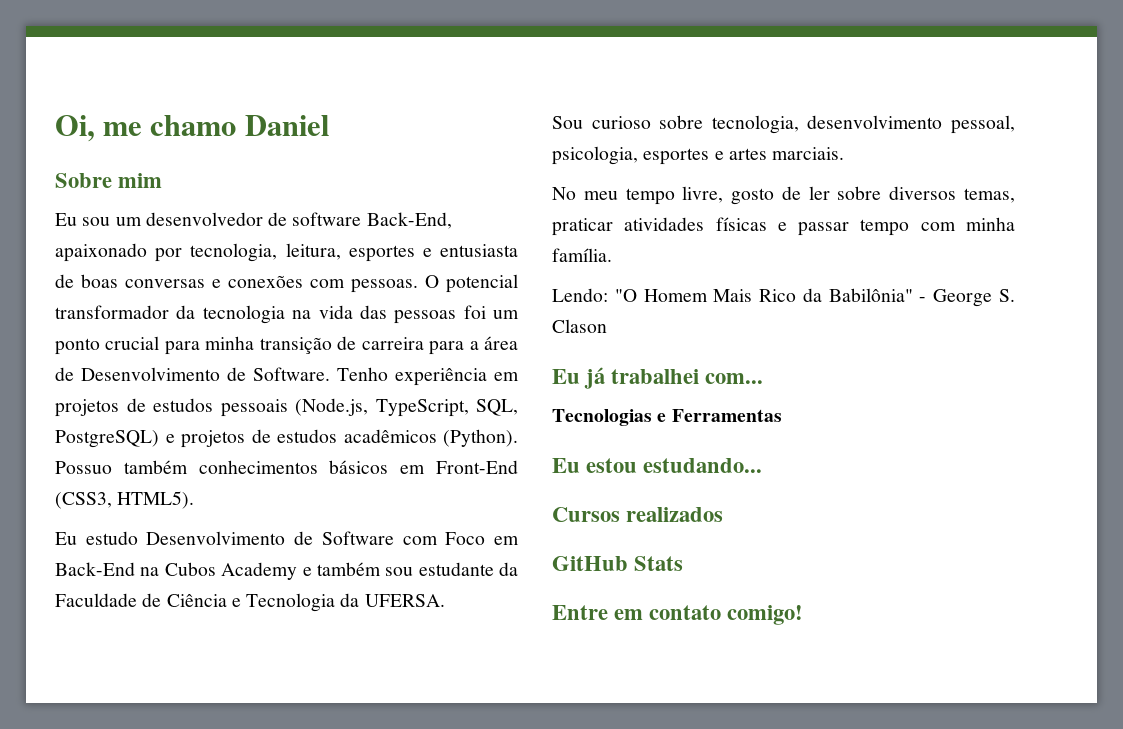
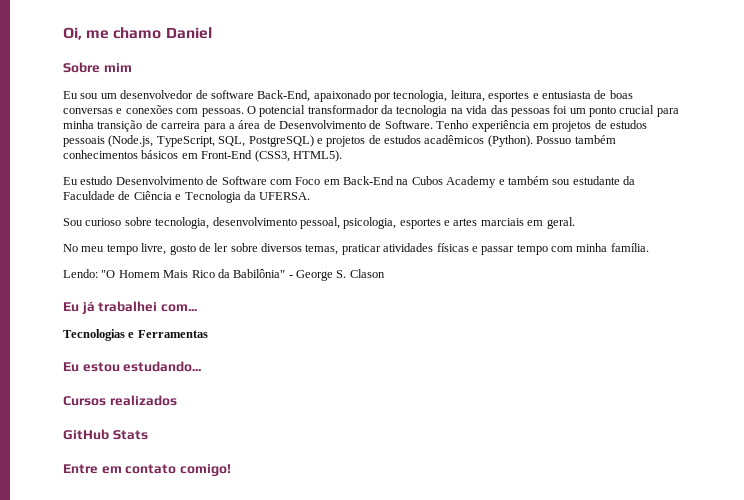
[772,147,845,160] marciais. -> [480,217,575,229] marciais em geral.

